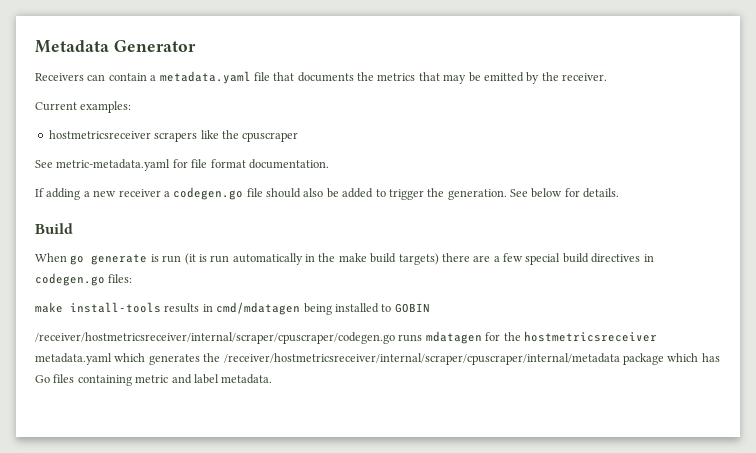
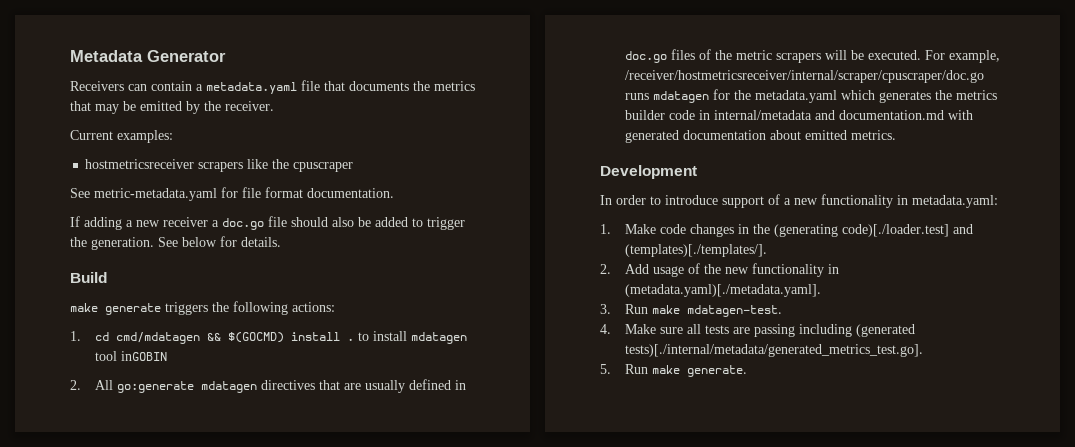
[173,187,244,200] codegen.go -> [222,218,264,230] doc.go
[35,253,654,265] [35,273,133,286] [35,302,430,315] [35,332,395,344] When go generate is run (it is run automatically in the make build targets) there are a few special build directives in codegen.go files: // make install-tools results in cmd/mdatagen being installed to GOBIN // /receiver/hostmetricsreceiver/internal/scraper/cpuscraper/codegen.go -> [70,301,335,315] [70,331,467,344] [94,351,167,361] [70,379,466,393] [624,49,1000,63] [624,70,984,83] make generate triggers the following actions: // 1. cd cmd/mdatagen && $(GOCMD) install . to install mdatagen tool inGOBIN // 2. All go:generate mdatagen directives that are usually defined in doc.go files of the metric scrapers will be executed. For example, /receiver/hostmetricsreceiver/internal/scraper/cpuscraper/doc.go
[523,331,657,342] hostmetricsreceiver -> (751, 95) none
[223,353,720,365] [35,374,273,386] /receiver/hostmetricsreceiver/internal/scraper/cpuscraper/internal/metadata package which has Go files containing metric and label metadata. -> [955,90,997,100] [624,110,973,120] [624,130,896,143] [600,165,697,179] [600,194,998,208] [600,224,973,237] [624,244,767,257] [600,263,839,277] [624,284,821,297] [600,304,782,317] [600,324,915,337] [624,344,923,357] [600,364,747,377] metrics builder code in internal/metadata and documentation.md with generated documentation about emitted metrics. // Development // In order to introduce support of a new functionality in metadata.yaml: // 1. Make code changes in the (generating code)[./loader.test] and (templates)[./templates/]. // 2. Add usage of the new functionality in (metadata.yaml)[./metadata.yaml]. // 3. Run make mdatagen-test. // 4. Make sure all tests are passing including (generated tests)[./internal/metadata/generated_metrics_test.go]. // 5. Run make generate.

